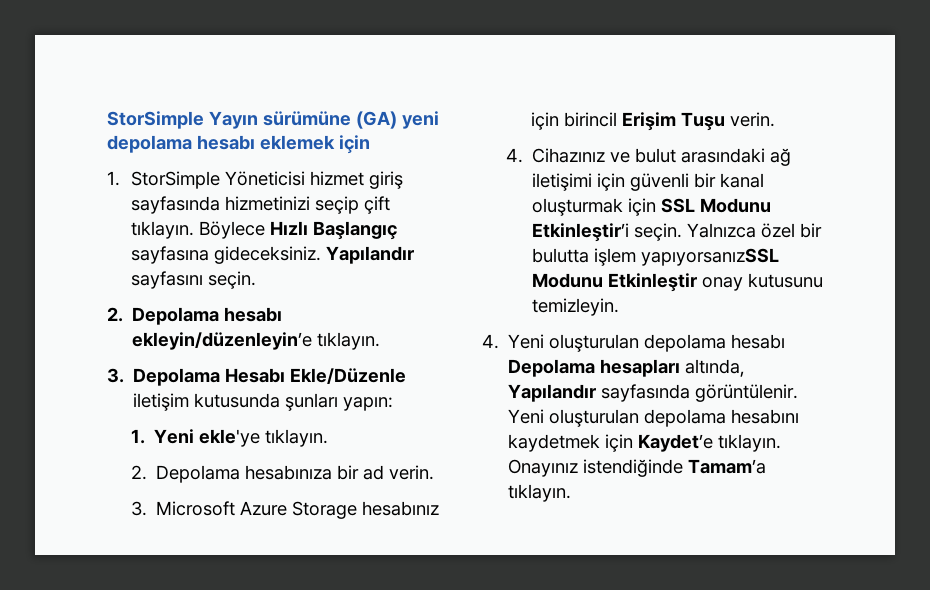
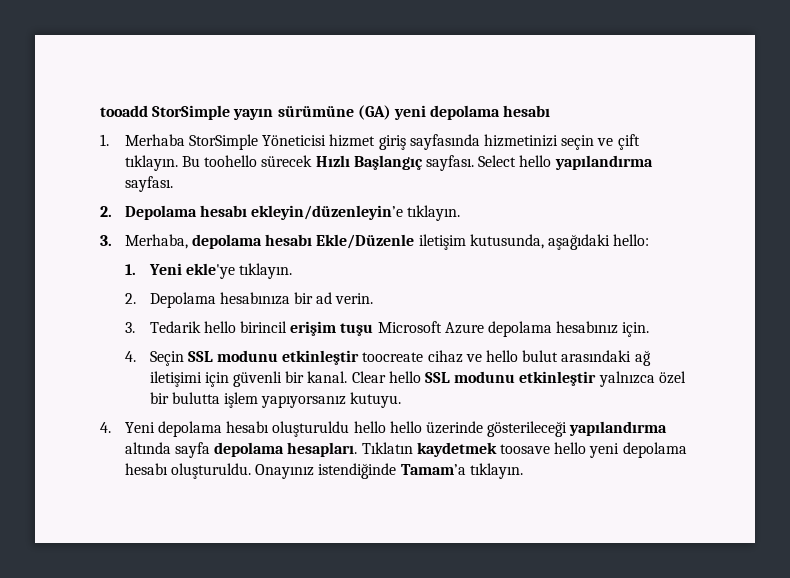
[107,111,258,129] StorSimple Yayın -> [100,105,274,120] tooadd StorSimple yayın
[259,135,370,154] [107,171,120,186] eklemek için // 1. -> [100,134,185,146] // 1. Merhaba
[314,196,390,214] [130,221,397,240] [130,246,414,264] [130,271,256,289] seçip çift tıklayın. Böylece Hızlı Başlangıç sayfasına gideceksiniz. Yapılandır sayfasını seçin. -> [561,134,640,150] [124,155,653,171] [124,176,173,192] seçin ve çift tıklayın. Bu toohello sürecek Hızlı Başlangıç sayfası. Select hello yapılandırma sayfası.
[133,368,407,386] [133,393,394,411] Depolama Hesabı Ekle/Düzenle iletişim kutusunda şunları yapın: -> [124,234,650,250] Merhaba, depolama hesabı Ekle/Düzenle iletişim kutusunda, aşağıdaki hello:
[155,501,439,519] [530,112,775,131] [505,148,630,163] Microsoft Azure Storage hesabınız için birincil Erişim Tuşu verin. // 4. Cihazınız ve -> [149,321,650,337] [124,350,519,366] Tedarik hello birincil erişim tuşu Microsoft Azure depolama hesabınız için. // 4. Seçin SSL modunu etkinleştir toocreate cihaz ve hello
[719,173,764,188] [531,198,771,216] [531,223,822,242] [531,248,779,266] [531,273,823,292] [531,298,619,316] kanal oluşturmak için SSL Modunu Etkinleştir’i seçin. Yalnızca özel bir bulutta işlem yapıyorsanızSSL Modunu Etkinleştir onay kutusunu temizleyin. -> [307,371,686,387] [149,392,402,408] kanal. Clear hello SSL modunu etkinleştir yalnızca özel bir bulutta işlem yapıyorsanız kutuyu.
[549,334,786,352] [508,359,746,377] [508,384,799,402] [508,409,800,427] [508,434,782,452] oluşturulan depolama hesabı Depolama hesapları altında, Yapılandır sayfasında görüntülenir. Yeni oluşturulan depolama hesabını kaydetmek için Kaydet’e tıklayın. -> [158,421,668,437] [124,442,687,458] [124,463,252,479] depolama hesabı oluşturuldu hello hello üzerinde gösterileceği yapılandırma altında sayfa depolama hesapları. Tıklatın kaydetmek toosave hello yeni depolama hesabı oluşturuldu.

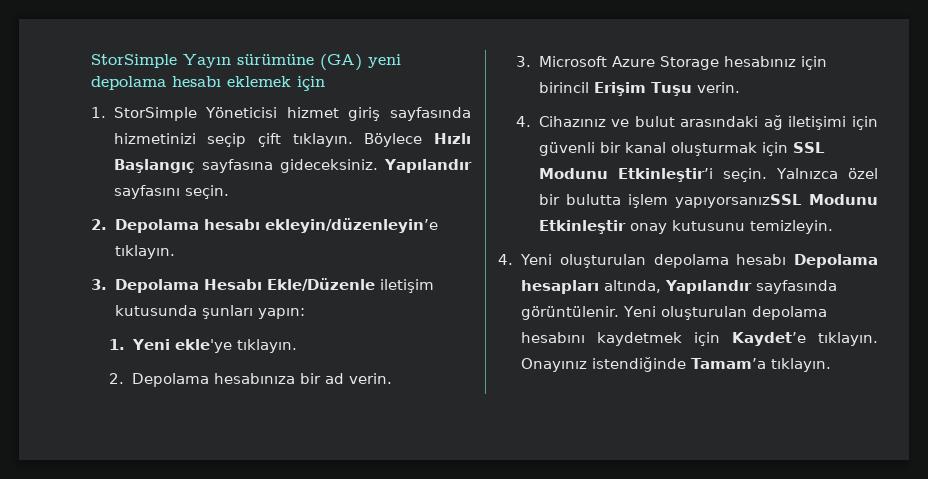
[100,105,274,120] tooadd StorSimple yayın -> [91,54,231,68] StorSimple Yayın
[100,134,185,146] // 1. Merhaba -> [227,76,325,91] [91,107,106,118] eklemek için // 1.
[561,134,640,150] [124,155,653,171] [124,176,173,192] seçin ve çift tıklayın. Bu toohello sürecek Hızlı Başlangıç sayfası. Select hello yapılandırma sayfası. -> [207,133,471,147] [113,159,473,173] [113,185,229,199] seçip çift tıklayın. Böylece Hızlı Başlangıç sayfasına gideceksiniz. Yapılandır sayfasını seçin.
[124,234,650,250] Merhaba, depolama hesabı Ekle/Düzenle iletişim kutusunda, aşağıdaki hello: -> [114,278,434,293] [114,305,305,319] Depolama Hesabı Ekle/Düzenle iletişim kutusunda şunları yapın:
[149,321,650,337] [124,350,519,366] Tedarik hello birincil erişim tuşu Microsoft Azure depolama hesabınız için. // 4. Seçin SSL modunu etkinleştir toocreate cihaz ve hello -> [538,56,827,70] [538,82,740,96] [516,116,630,127] Microsoft Azure Storage hesabınız için birincil Erişim Tuşu verin. // 4. Cihazınız ve
[307,371,686,387] [149,392,402,408] kanal. Clear hello SSL modunu etkinleştir yalnızca özel bir bulutta işlem yapıyorsanız kutuyu. -> [624,142,825,156] [538,168,878,182] [538,194,878,208] [538,220,833,234] kanal oluşturmak için SSL Modunu Etkinleştir’i seçin. Yalnızca özel bir bulutta işlem yapıyorsanızSSL Modunu Etkinleştir onay kutusunu temizleyin.
[158,421,668,437] [124,442,687,458] [124,463,252,479] depolama hesabı oluşturuldu hello hello üzerinde gösterileceği yapılandırma altında sayfa depolama hesapları. Tıklatın kaydetmek toosave hello yeni depolama hesabı oluşturuldu. -> [560,254,878,268] [520,280,838,294] [520,306,828,320] [520,332,878,346] oluşturulan depolama hesabı Depolama hesapları altında, Yapılandır sayfasında görüntülenir. Yeni oluşturulan depolama hesabını kaydetmek için Kaydet’e tıklayın.

